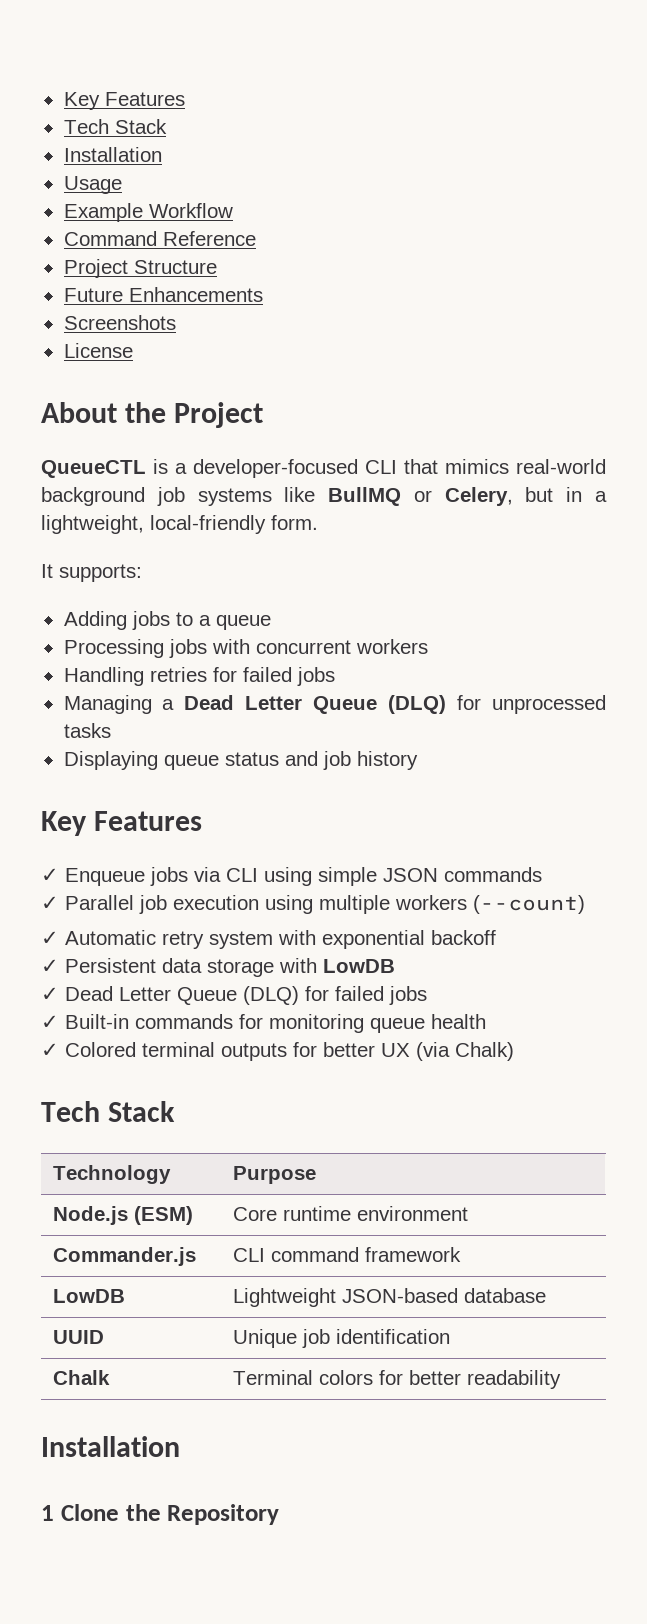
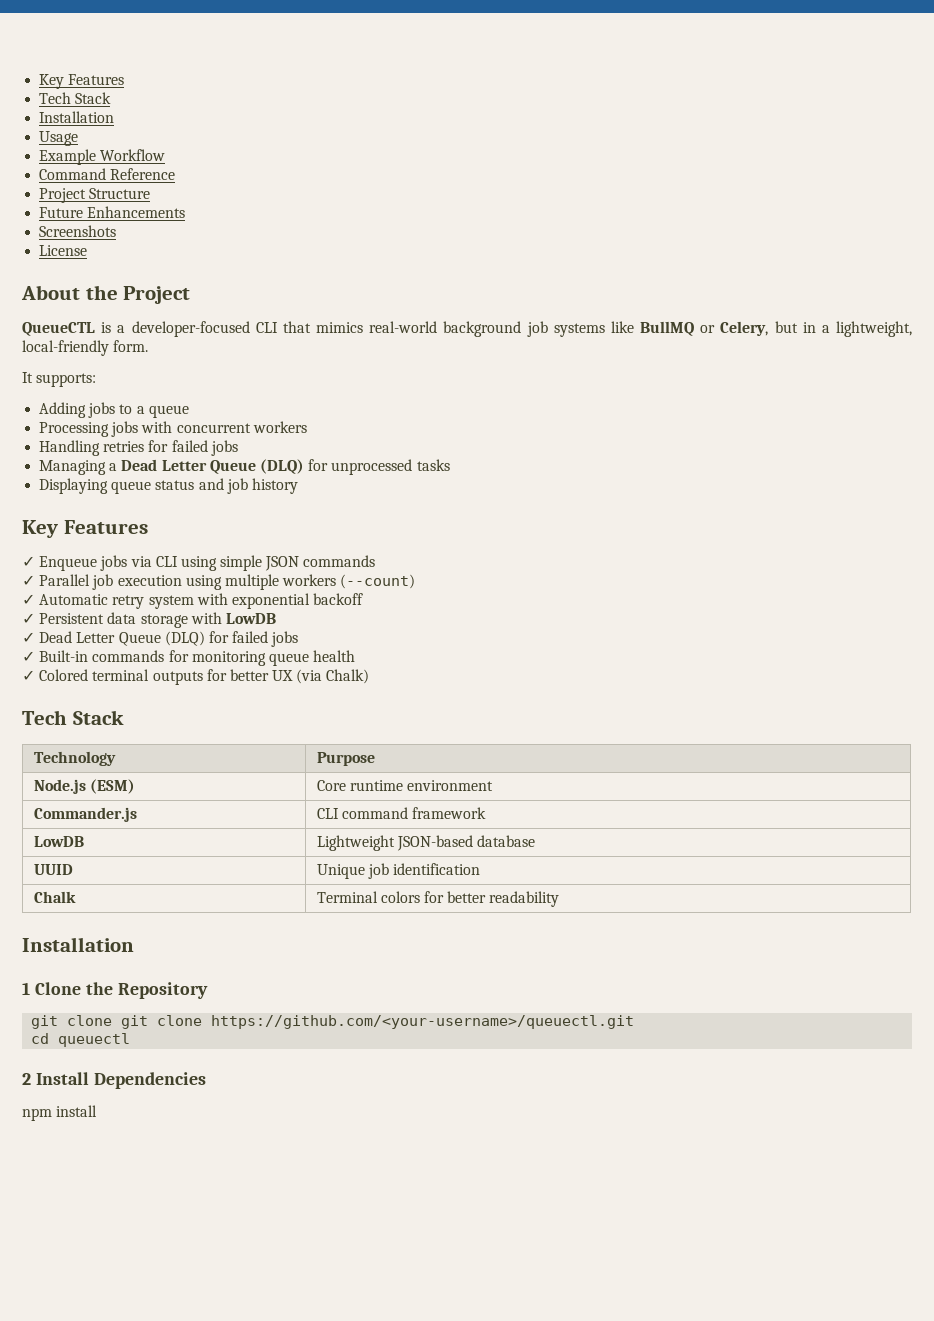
(280, 1514) none -> [31,1015,635,1029] [31,1033,131,1047] [22,1072,206,1089] [22,1105,98,1121] // git clone git clone https://github.com/<your-username>/queuectl.git // cd queuectl // 2 Install Dependencies // npm install

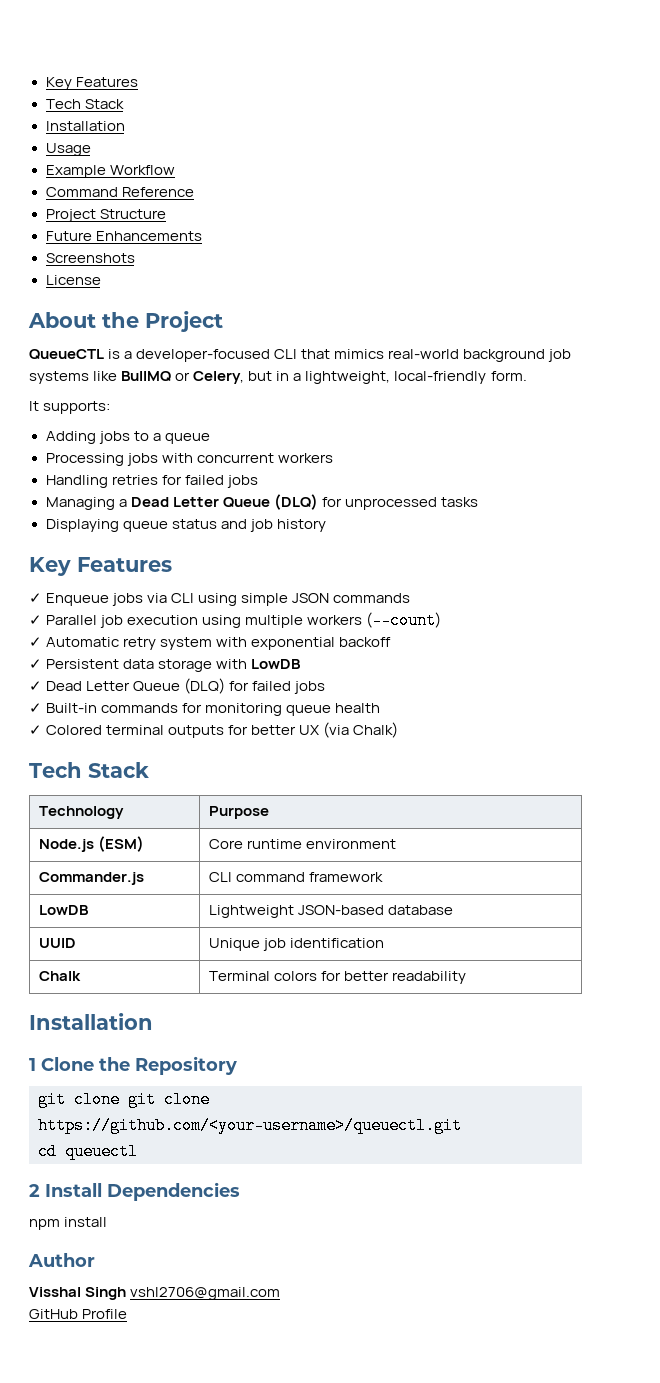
(98, 1111) none -> [28,1253,95,1267] [29,1287,281,1300] [29,1309,128,1319] // Author // Visshal Singh vshl2706@gmail.com // GitHub Profile

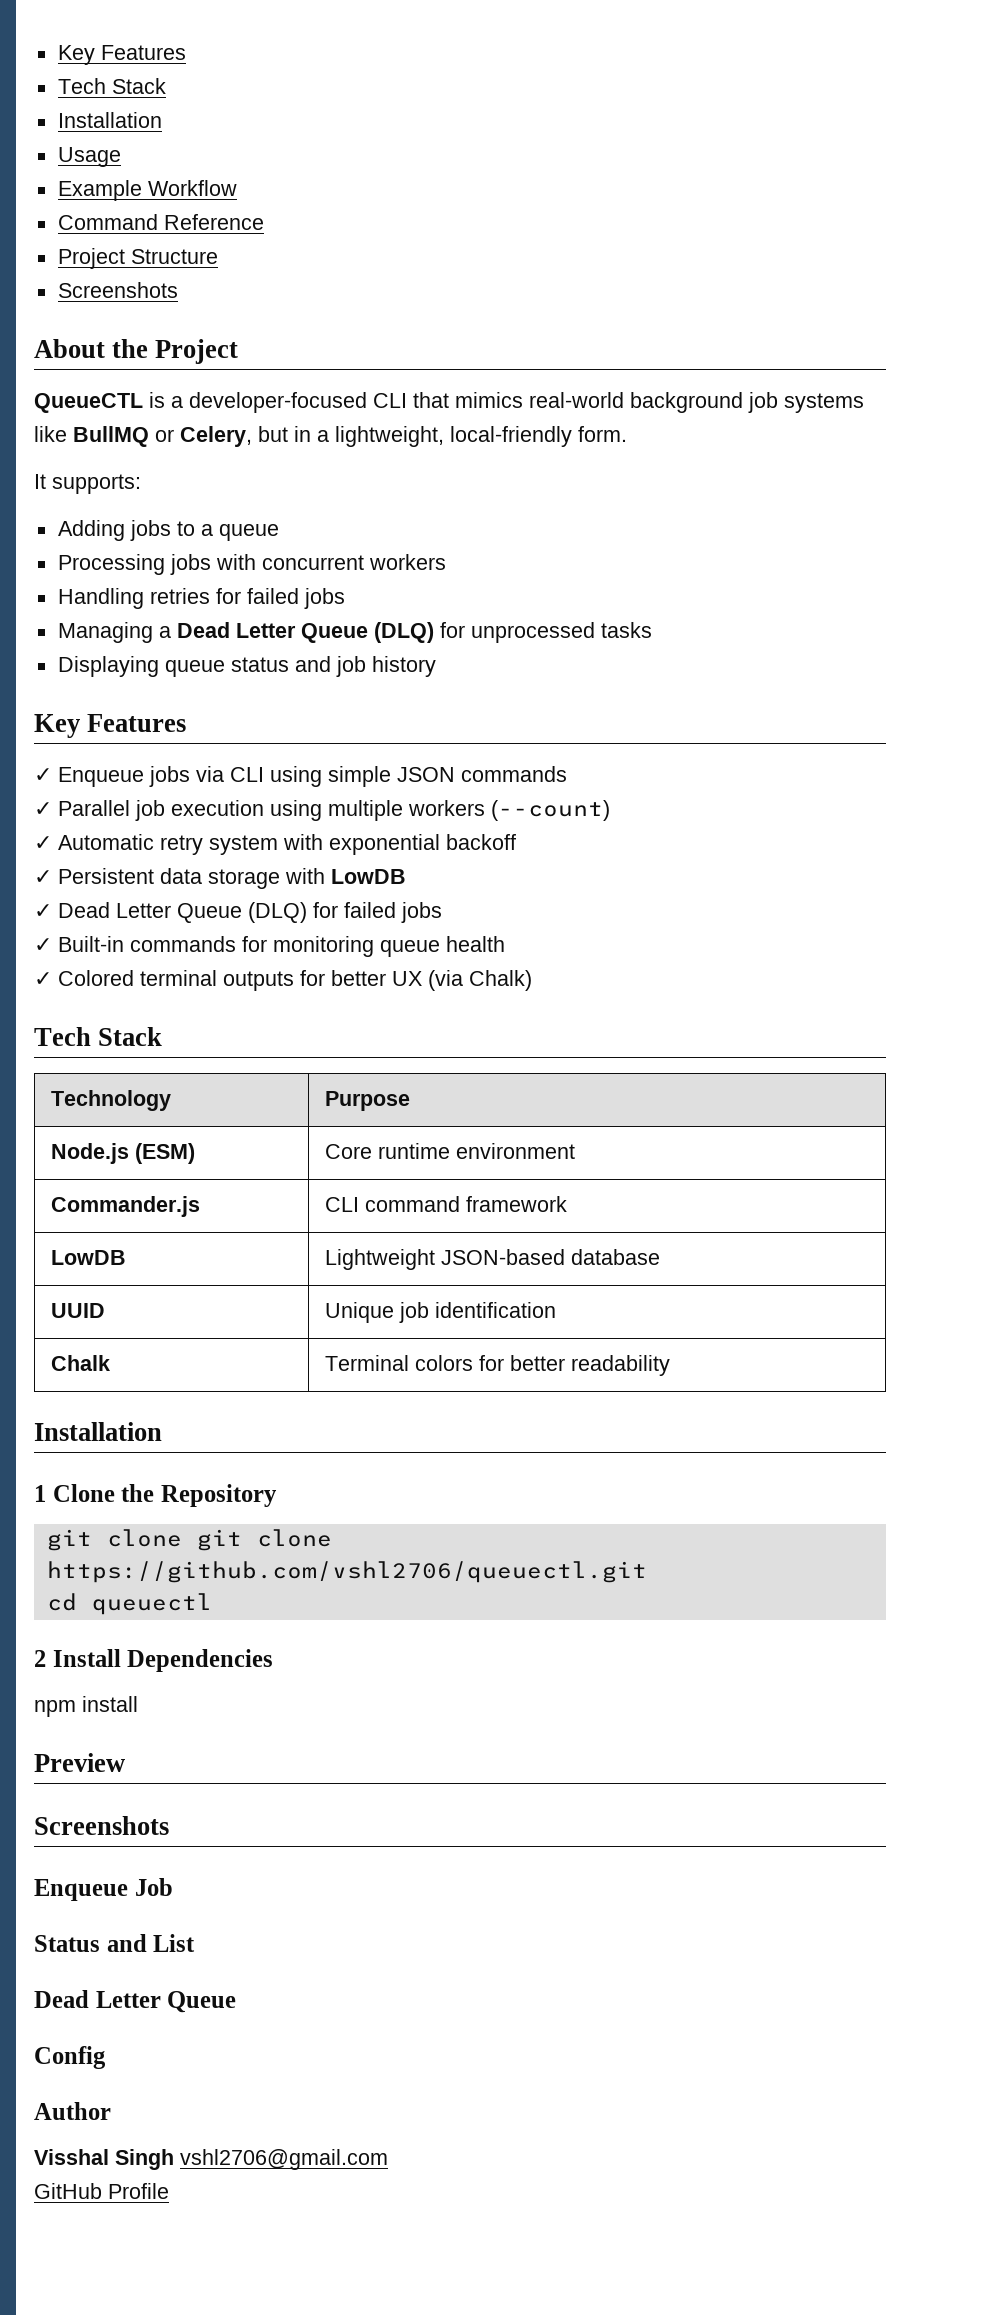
[45,231,202,241] [45,253,135,263] [45,275,101,285] // Future Enhancements // Screenshots // License -> [57,282,178,298] // Screenshots
[38,1117,462,1134] https://github.com/<your-username>/queuectl.git -> [46,1561,647,1583] https://github.com/vshl2706/queuectl.git
(108, 1222) none -> [34,1753,125,1772] [34,1816,169,1835] [34,1878,173,1901] [34,1934,196,1952] [34,1990,237,2013] [34,2046,106,2069] // Preview // Screenshots // Enqueue Job // Status and List // Dead Letter Queue // Config

